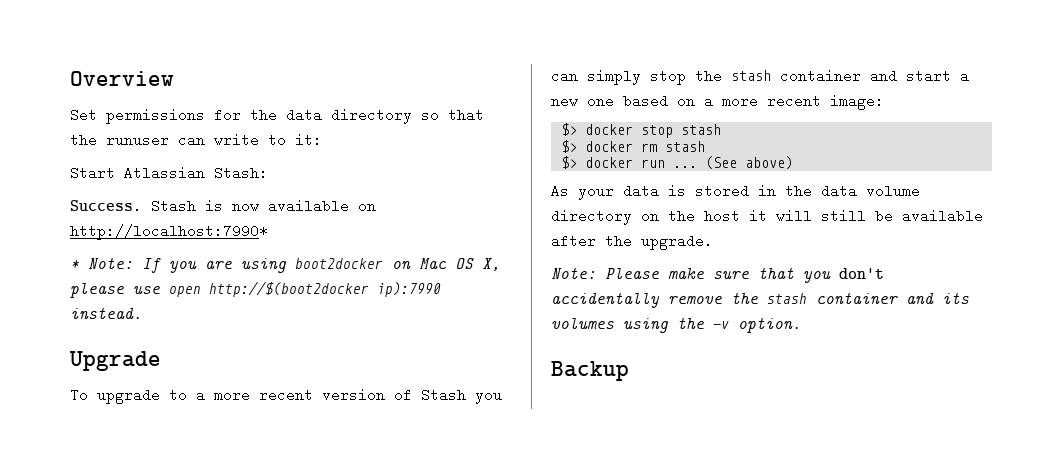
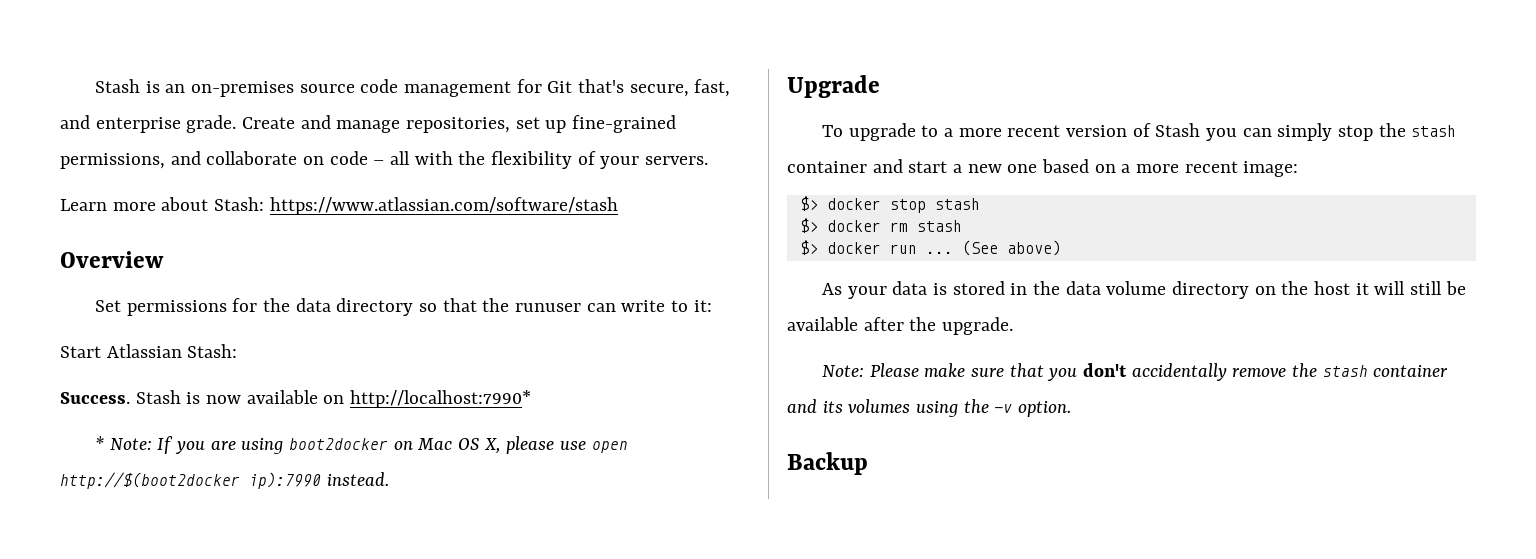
(70, 78) none -> [94,79,731,97] [60,115,677,133] [60,151,709,169] [60,197,618,215] Stash is an on-premises source code management for Git that's secure, fast, and enterprise grade. Create and manage repositories, set up fine-grained permissions, and collaborate on code – all with the flexibility of your servers. // Learn more about Stash: https://www.atlassian.com/software/stash //

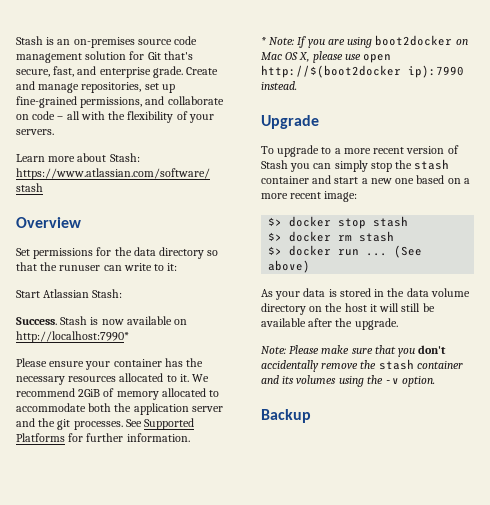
(511, 89) none -> [85,51,127,60] solution
(532, 399) none -> [16,358,204,370] [16,373,210,385] [16,388,220,400] [16,403,223,415] [16,418,195,430] [16,433,190,442] // Please ensure your container has the necessary resources allocated to it. We recommend 2GiB of memory allocated to accommodate both the application server and the git processes. See Supported Platforms for further information.

